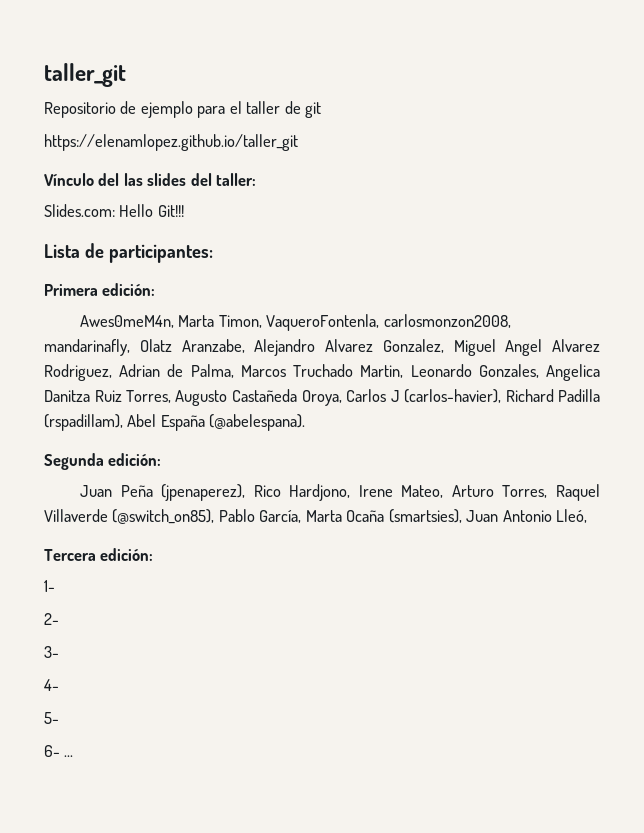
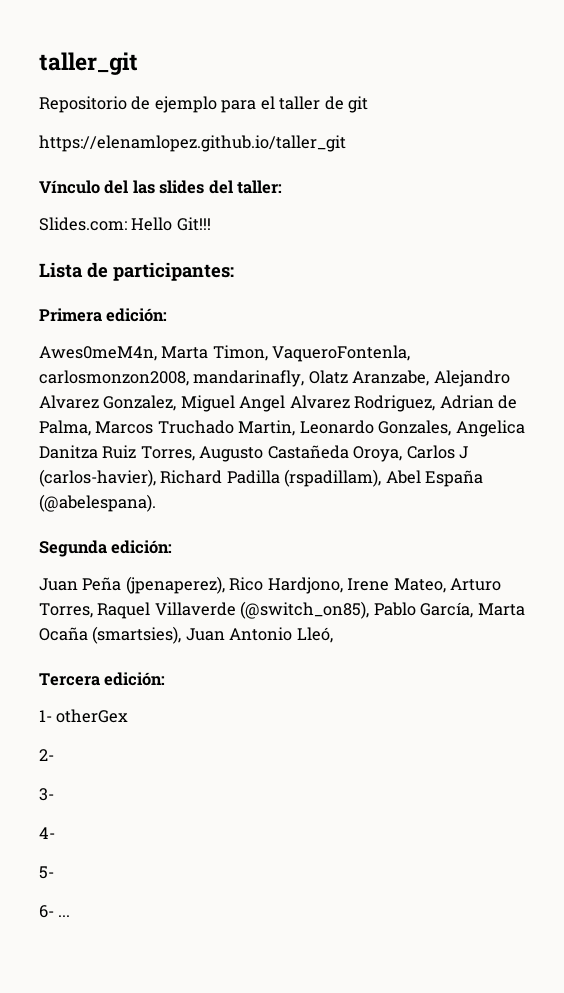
(55, 586) none -> [56,709,129,723] otherGex

